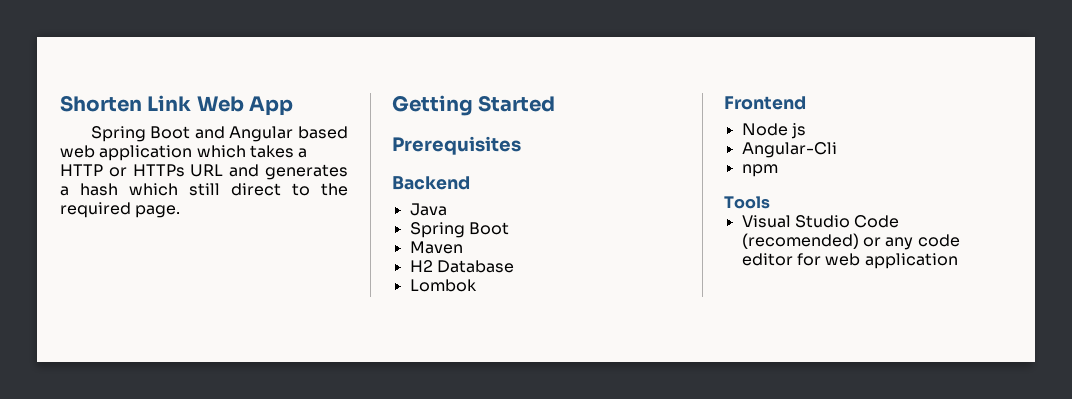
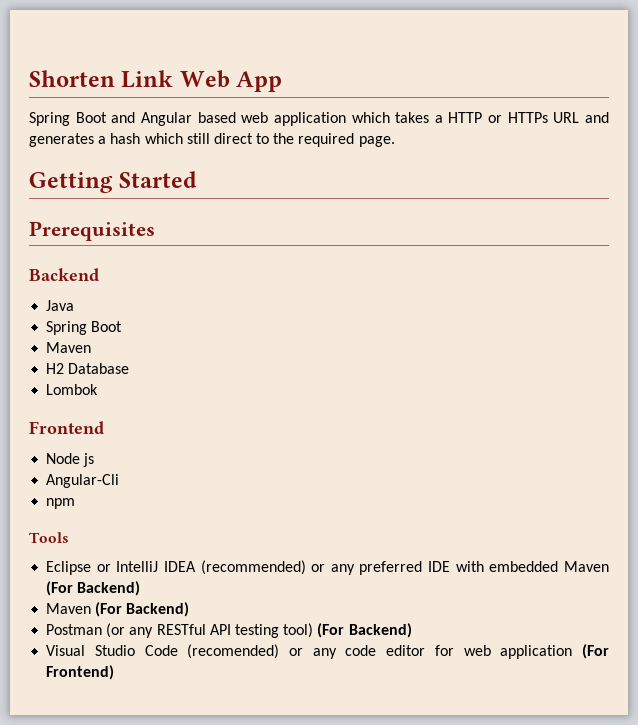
(770, 202) none -> [46,560,609,575] [46,581,141,596] [46,602,190,617] [46,623,412,638] // Eclipse or IntelliJ IDEA (recommended) or any preferred IDE with embedded Maven (For Backend) // Maven (For Backend) // Postman (or any RESTful API testing tool) (For Backend)
(958, 261) none -> [582,644,610,659] [46,665,115,680] (For Frontend)

